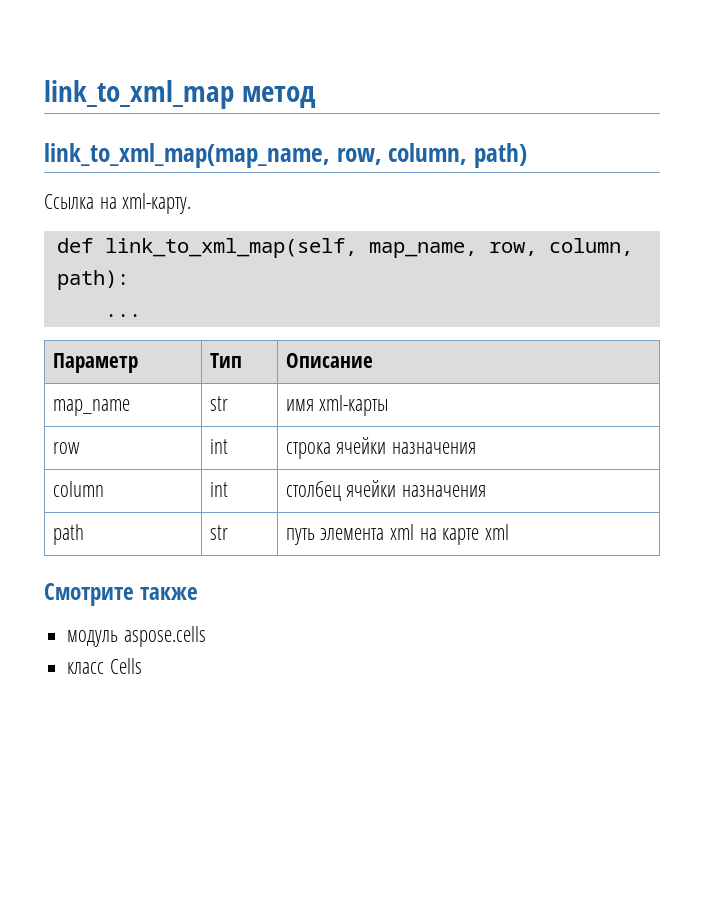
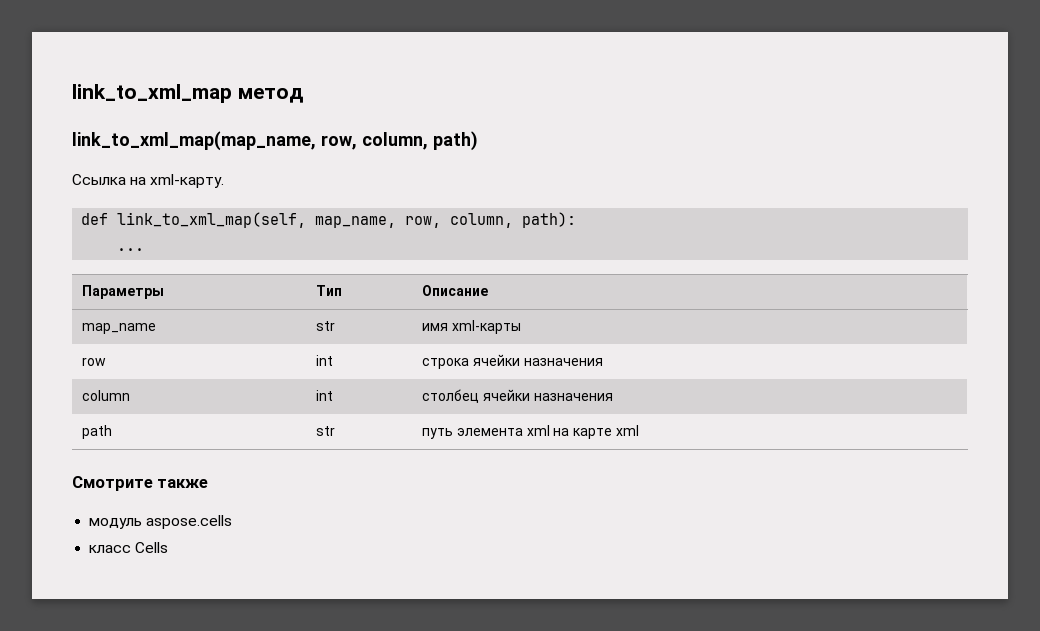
[52,353,138,373] Параметр -> [81,285,164,299] Параметры

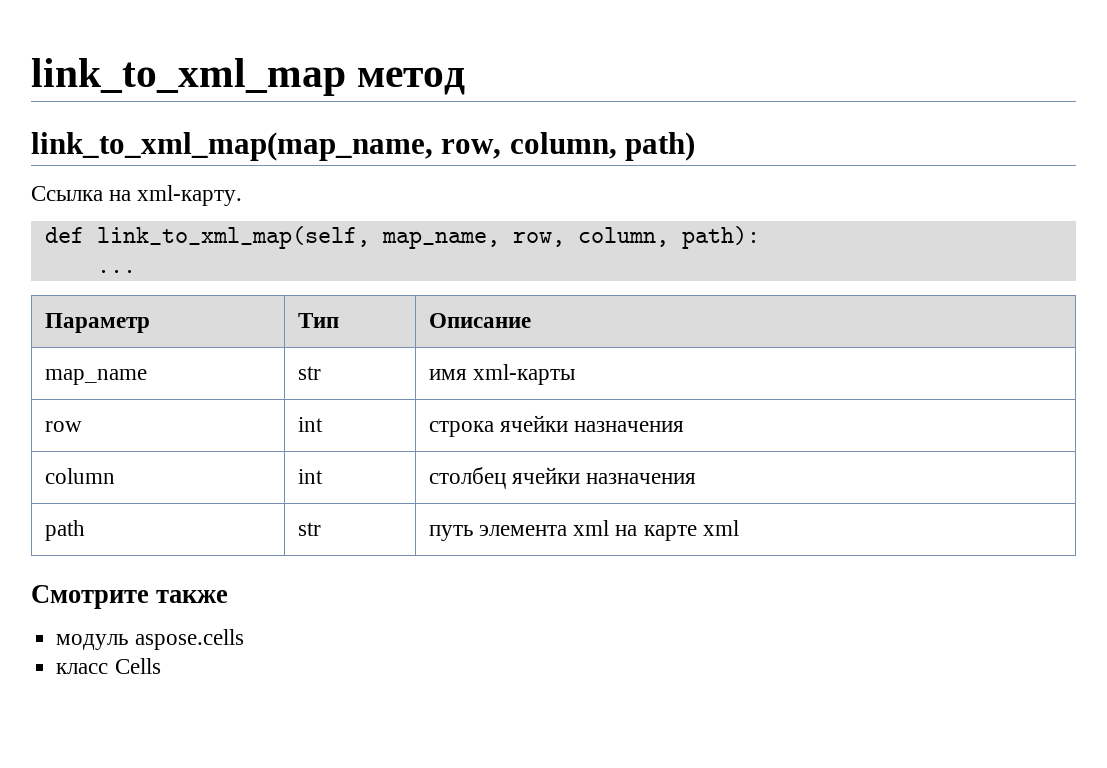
[81,285,164,299] Параметры -> [44,313,150,333] Параметр

